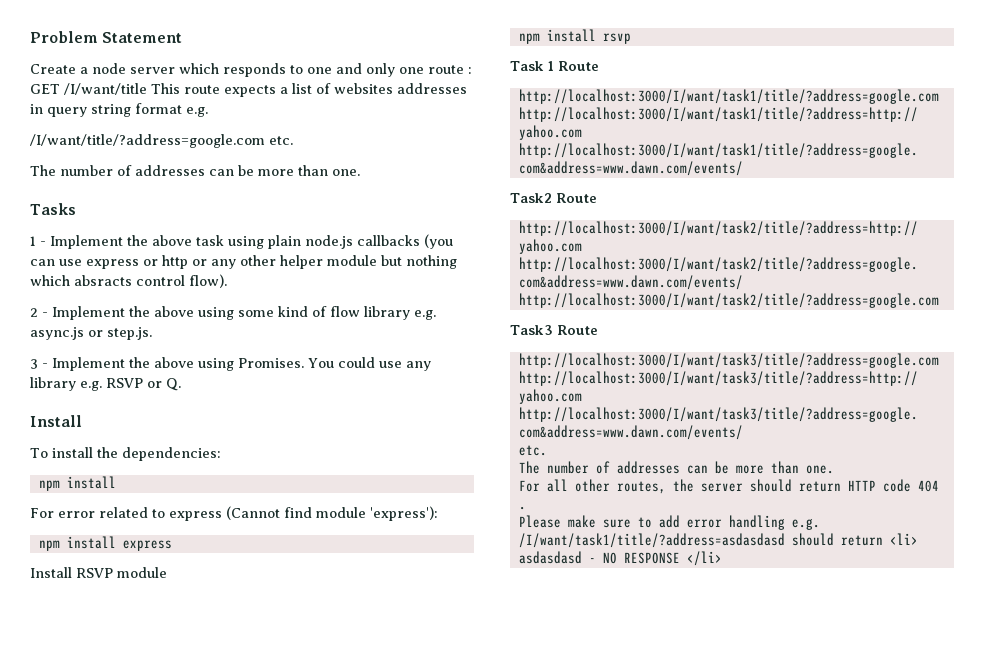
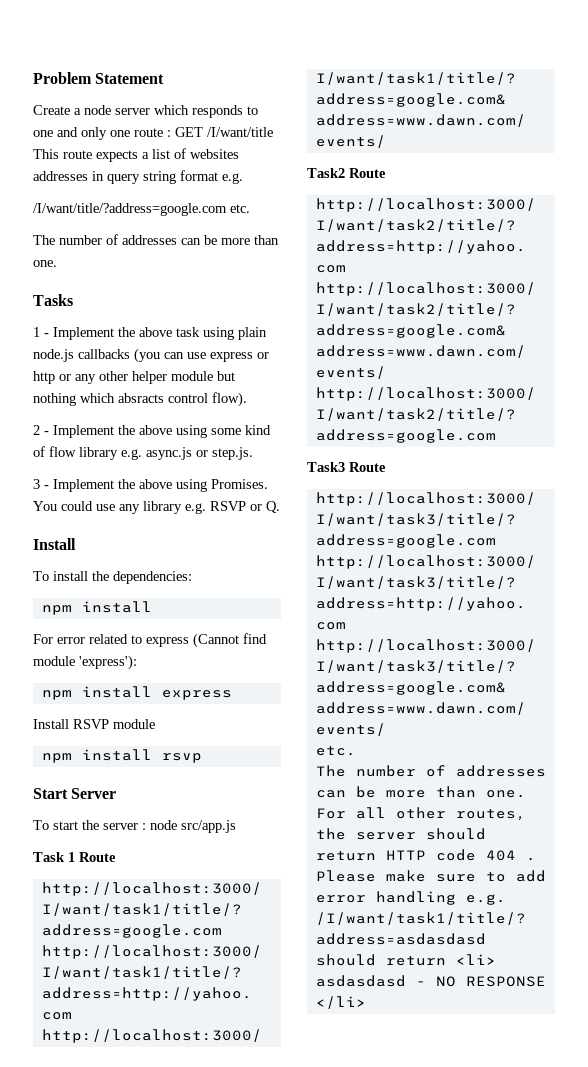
(631, 38) none -> [33,788,117,799] [33,820,236,833] // Start Server // To start the server : node src/app.js

